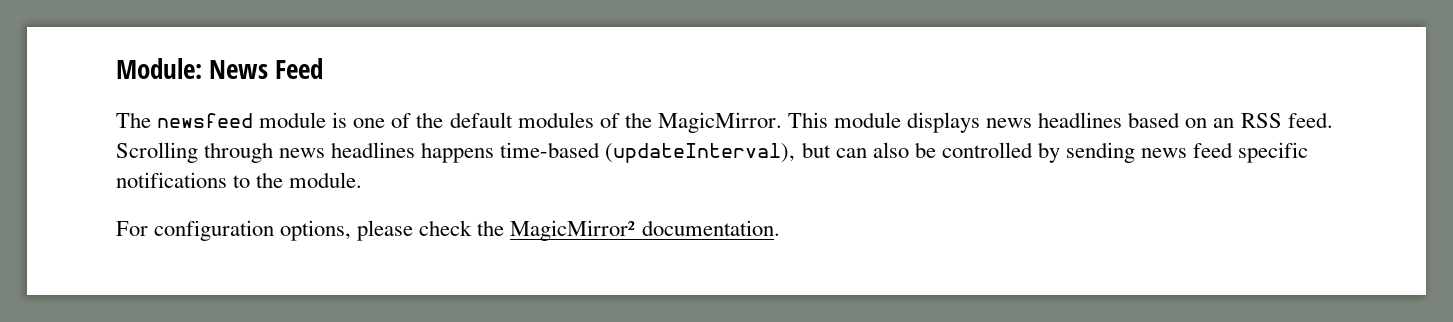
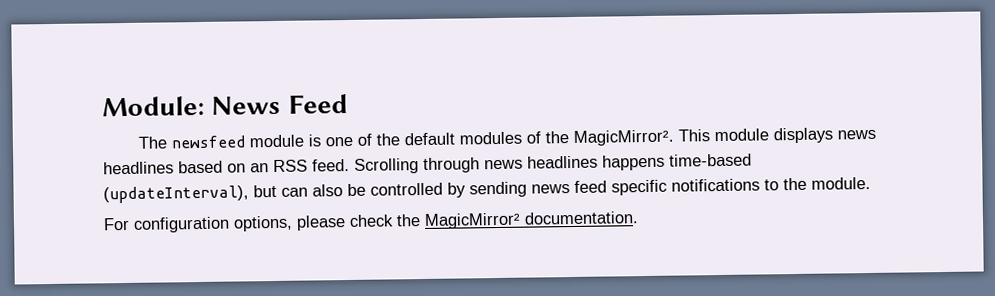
[657,112,782,133] MagicMirror. -> [572,129,674,146] MagicMirror².

